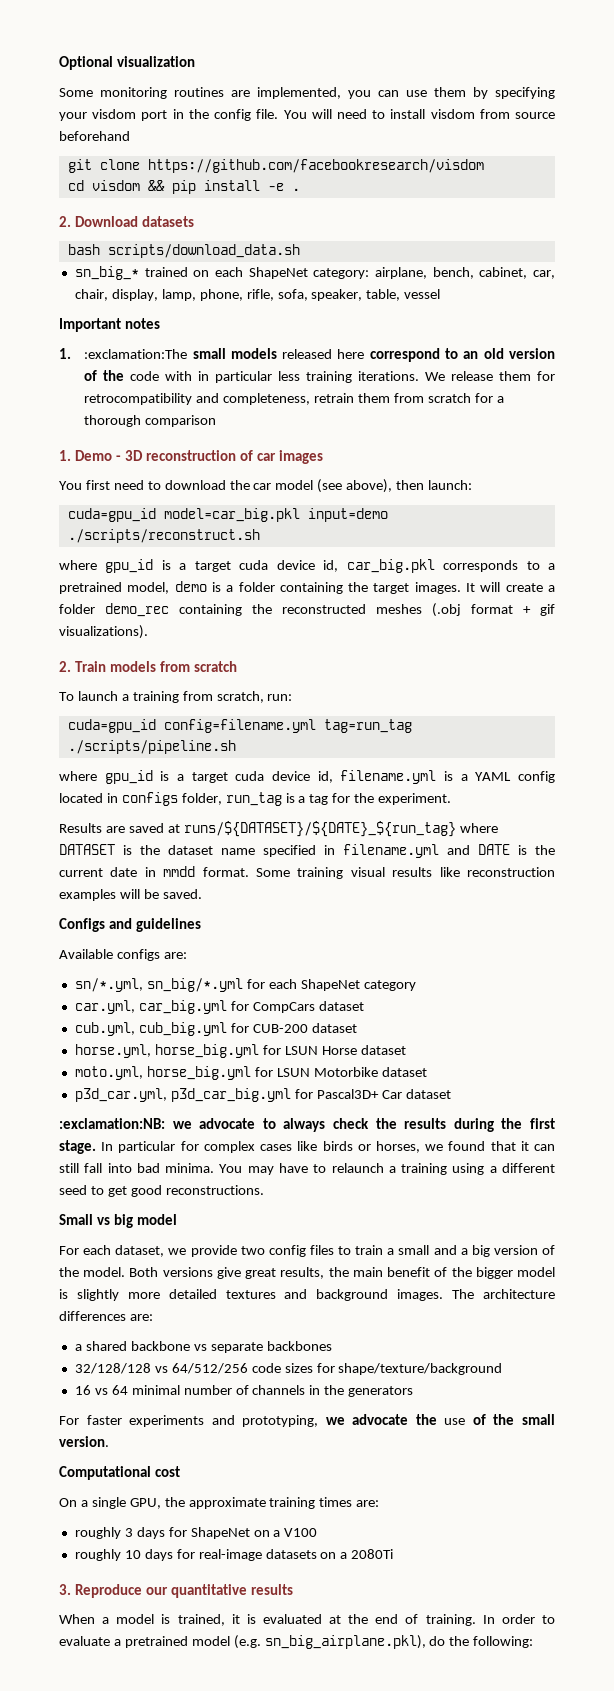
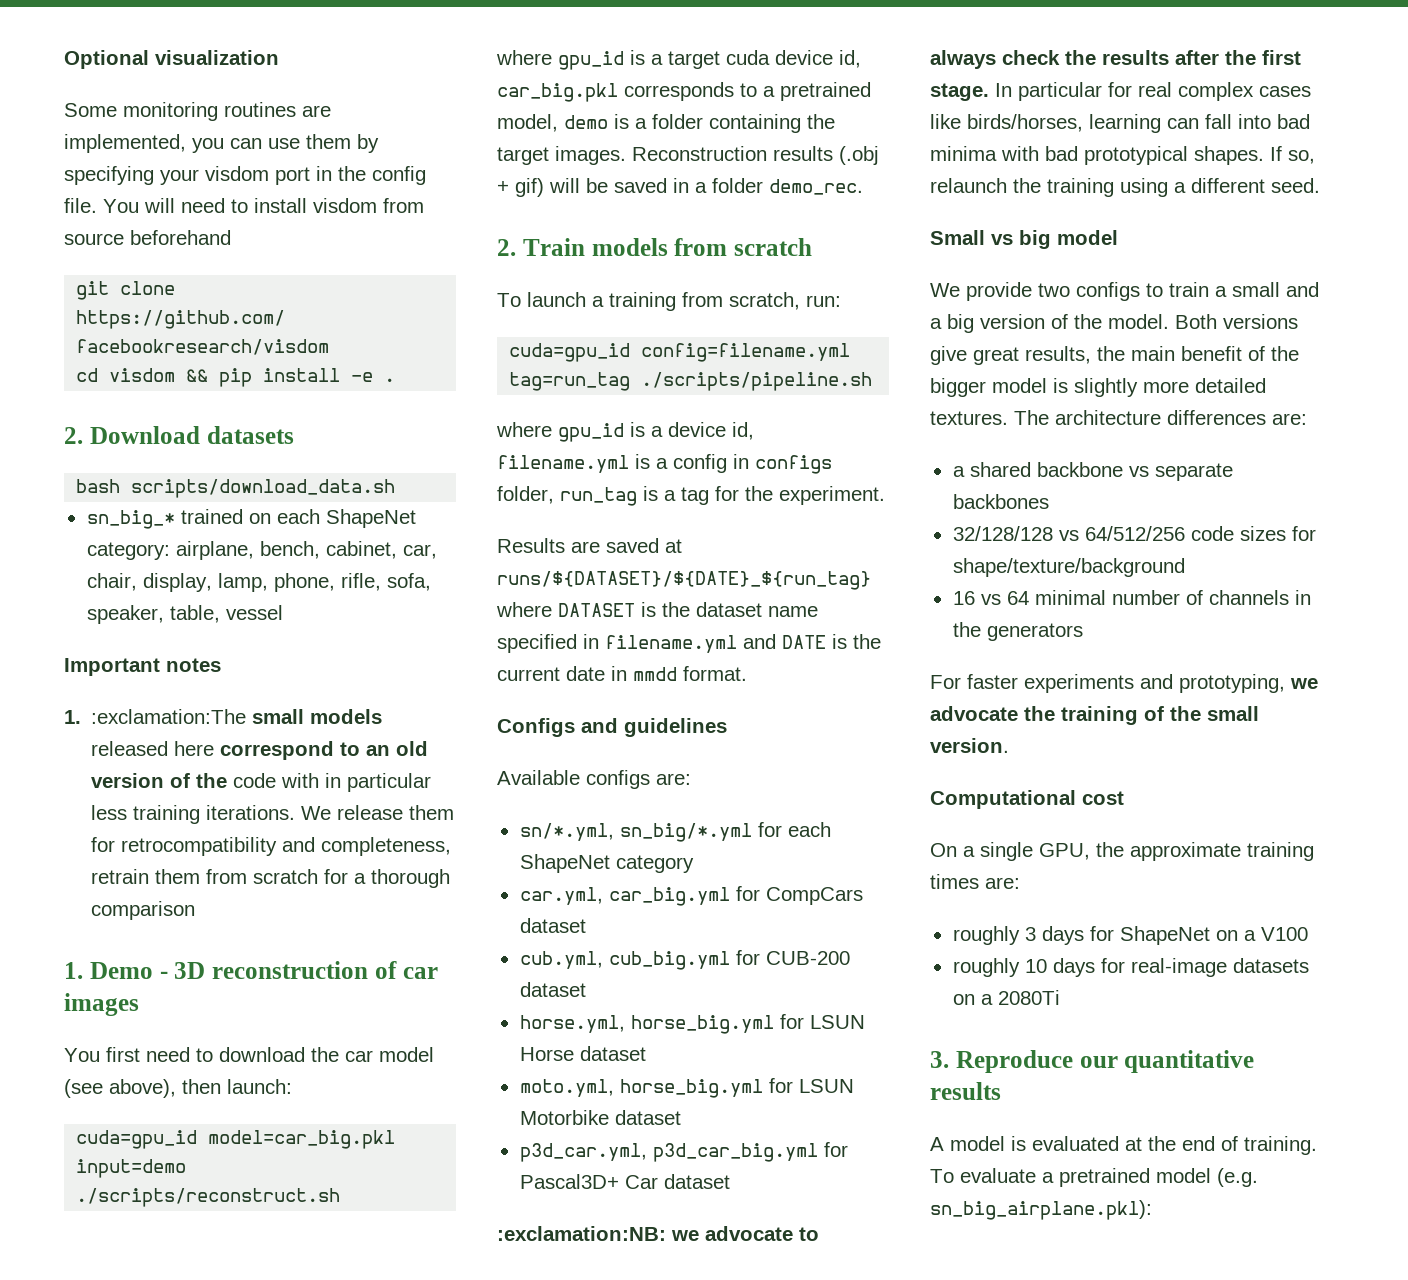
[466,582,556,592] [59,603,555,617] [59,625,148,639] It will create a folder demo_rec containing the reconstructed meshes (.obj format + gif visualizations). -> [632,146,879,165] [497,178,863,197] Reconstruction results (.obj + gif) will be saved in a folder demo_rec.
[191,771,265,783] target cuda -> (663, 431) none
[475,771,555,783] [59,793,103,803] YAML config located -> [673,454,727,473] config
[256,867,555,879] [59,889,202,901] Some training visual results like reconstruction examples will be saved. -> (747, 673) none
[453,1118,494,1132] during -> [1175,50,1219,65] after
(199, 1146) none -> [1138,82,1172,97] real
[322,1141,556,1153] [59,1163,555,1175] [59,1185,264,1197] [59,1214,177,1228] [59,1245,334,1257] birds or horses, we found that it can still fall into bad minima. You may have to relaunch a training using a different seed to get good reconstructions. // Small vs big model // For each dataset, we provide two config files -> [967,114,1310,133] [930,146,1315,165] [930,178,1320,197] [930,230,1118,249] [930,282,1140,301] birds/horses, learning can fall into bad minima with bad prototypical shapes. If so, relaunch the training using a different seed. // Small vs big model // We provide two configs
[225,1289,444,1301] textures and background images. -> [930,411,1008,425] textures.
[444,1418,466,1425] use -> [1061,706,1138,725] training
[59,1614,240,1626] When a model is trained, it -> [930,1136,1005,1151] A model
[482,1614,555,1624] In order to -> [930,1169,954,1183] To
[264,1635,534,1649] sn_big_airplane.pkl), do the following: -> [930,1200,1152,1220] sn_big_airplane.pkl):

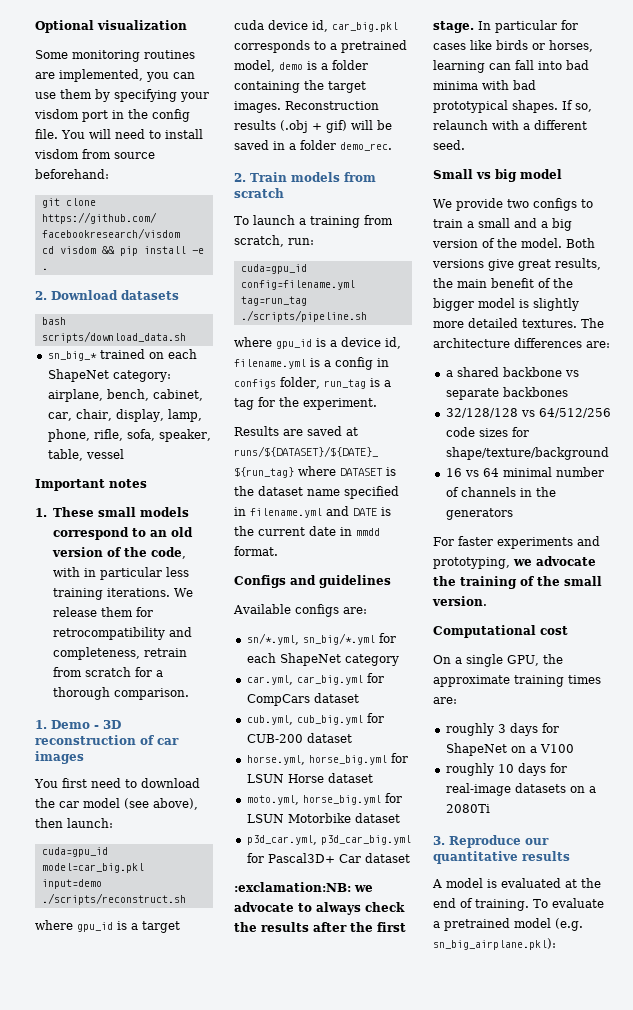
[130,230,231,245] beforehand -> [35,169,109,179] beforehand:
[91,709,247,724] :exclamation:The -> [52,507,94,517] These
[91,741,215,756] released here -> (189, 512) none
[233,773,277,788] code -> [150,547,186,559] code,
[155,869,201,884] them -> (187, 652) none
[91,901,196,920] comparison -> [113,688,189,700] comparison.
[1138,82,1311,101] [930,114,1083,132] real complex cases like birds/horses, -> [433,40,593,52] cases like birds or horses,
[1013,178,1168,197] the training using -> [492,120,519,130] with

